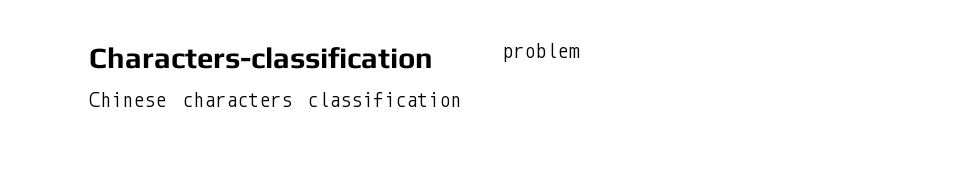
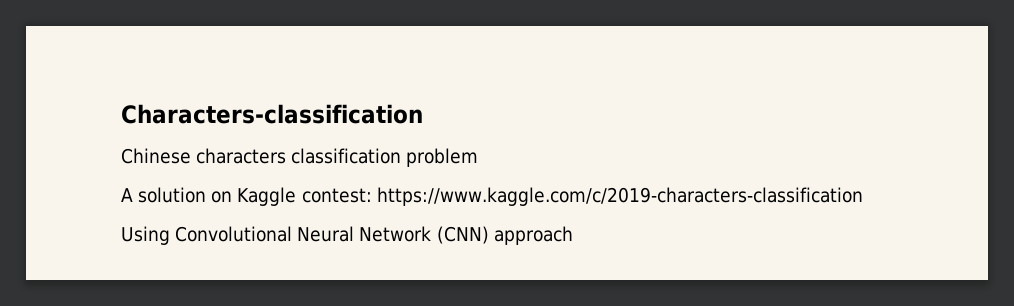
(580, 52) none -> [121,187,863,206] [121,226,573,245] // A solution on Kaggle contest: https://www.kaggle.com/c/2019-characters-classification // Using Convolutional Neural Network (CNN) approach

